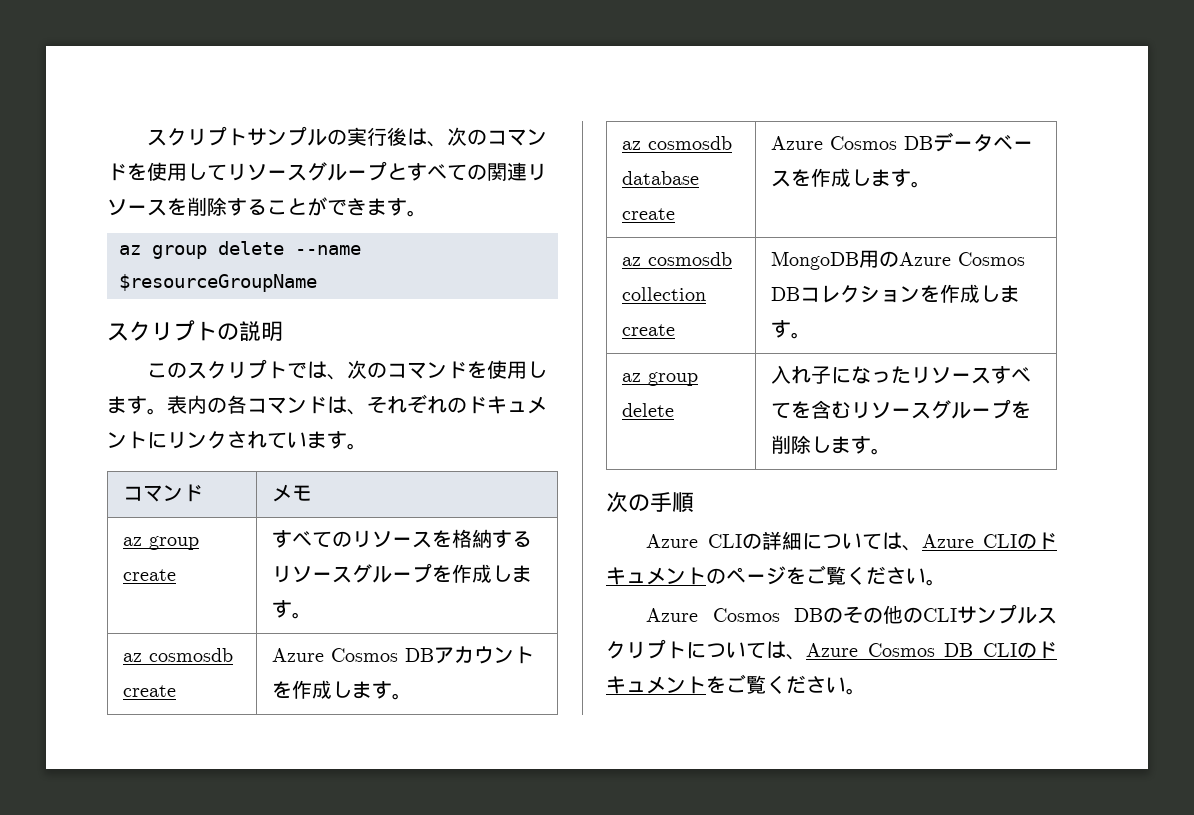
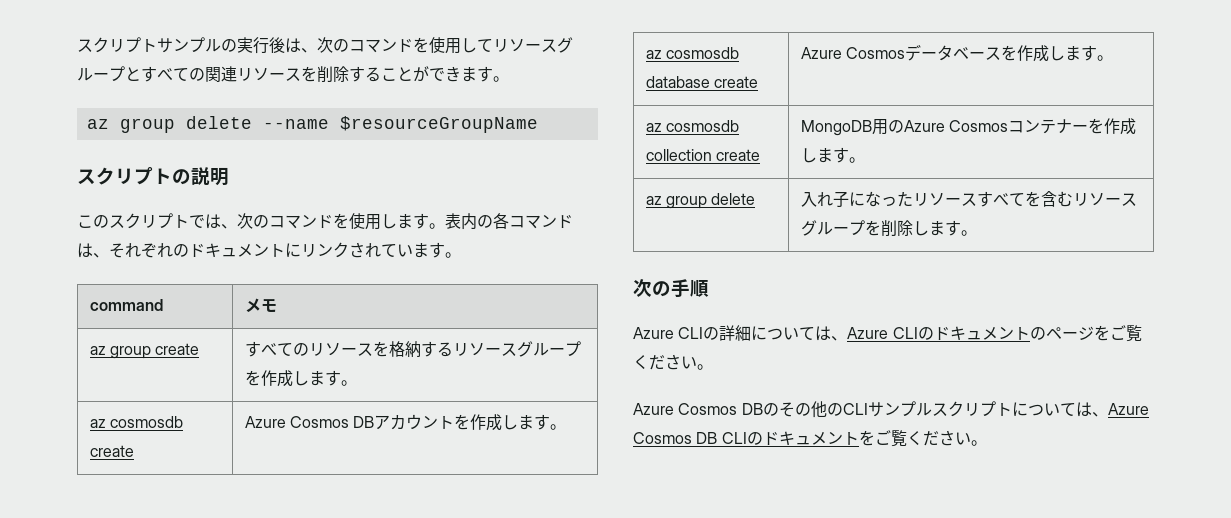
[122,484,203,502] コマンド -> [89,299,163,311] command
[903,136,933,150] DB -> (905, 53) none
[770,285,920,303] DBコレクション -> [1007,119,1088,134] コンテナー

